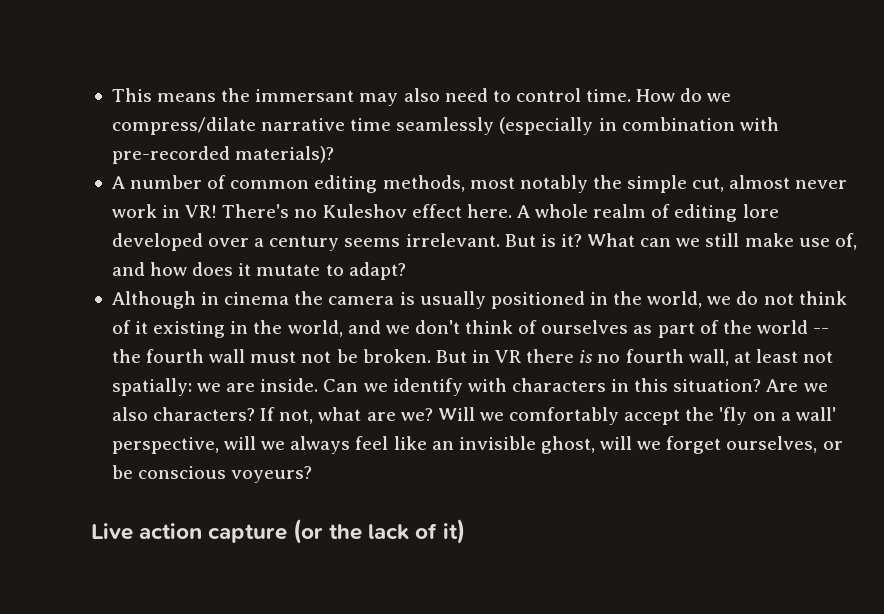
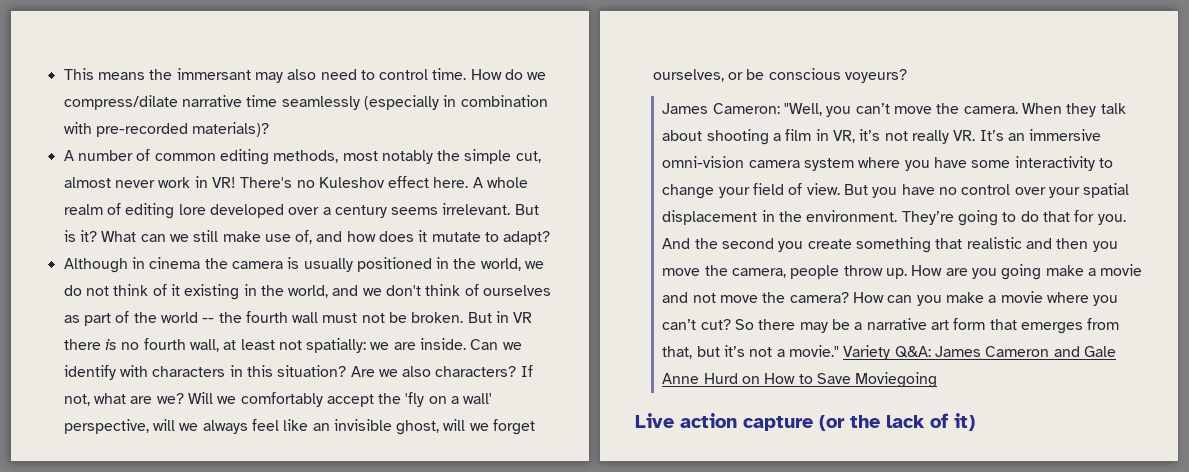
(313, 474) none -> [662,103,1126,117] [662,129,1102,145] [662,156,1113,171] [662,183,1130,199] [662,210,1126,226] [662,237,1118,253] [662,264,1143,280] [662,291,1119,306] [662,318,1120,334] [662,345,1116,360] [662,372,938,388] // James Cameron: "Well, you can’t move the camera. When they talk about shooting a film in VR, it’s not really VR. It’s an immersive omni-vision camera system where you have some interactivity to change your field of view. But you have no control over your spatial displacement in the environment. They’re going to do that for you. And the second you create something that realistic and then you move the camera, people throw up. How are you going make a movie and not move the camera? How can you make a movie where you can’t cut? So there may be a narrative art form that emerges from that, but it’s not a movie." Variety Q&A: James Cameron and Gale Anne Hurd on How to Save Moviegoing

